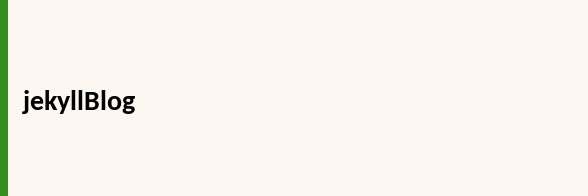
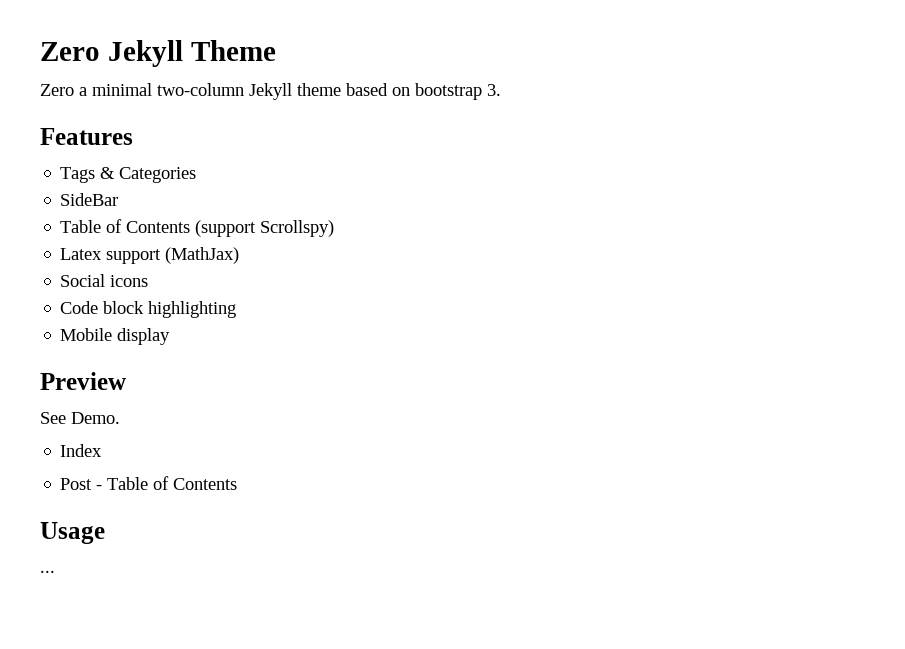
[22,90,135,114] jekyllBlog -> [40,40,276,67] [40,83,501,100] [40,128,133,145] [60,167,197,183] [60,193,119,206] [60,219,335,237] [60,247,240,264] [60,274,149,287] [60,301,237,318] [60,328,171,345] [40,372,126,390] [40,412,120,424] [60,444,103,457] [60,476,238,490] [40,522,105,544] [40,570,55,573] Zero Jekyll Theme // Zero a minimal two-column Jekyll theme based on bootstrap 3. // Features // Tags & Categories // SideBar // Table of Contents (support Scrollspy) // Latex support (MathJax) // Social icons // Code block highlighting // Mobile display // Preview // See Demo. // Index // Post - Table of Contents // Usage // ...

